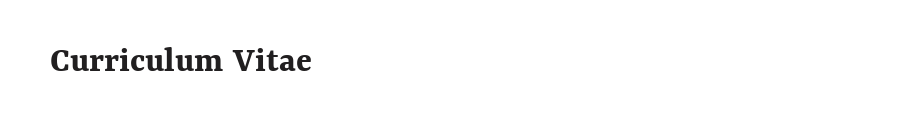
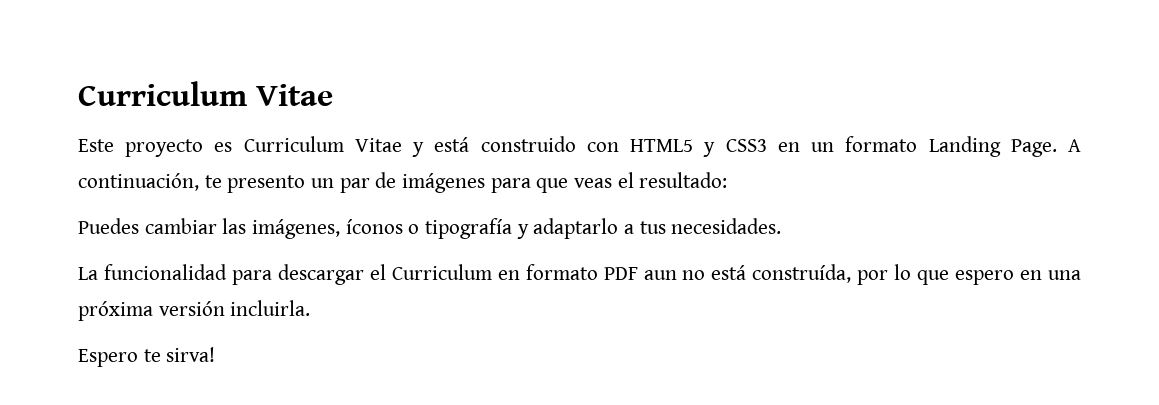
[50,47,312,71] Curriculum Vitae -> [78,81,333,106] [78,136,1082,157] [78,172,728,193] [78,218,782,239] [78,264,1081,285] [78,300,311,321] [78,347,216,367] Curriculum Vitae // Este proyecto es Curriculum Vitae y está construido con HTML5 y CSS3 en un formato Landing Page. A continuación, te presento un par de imágenes para que veas el resultado: // Puedes cambiar las imágenes, íconos o tipografía y adaptarlo a tus necesidades. // La funcionalidad para descargar el Curriculum en formato PDF aun no está construída, por lo que espero en una próxima versión incluirla. // Espero te sirva!

